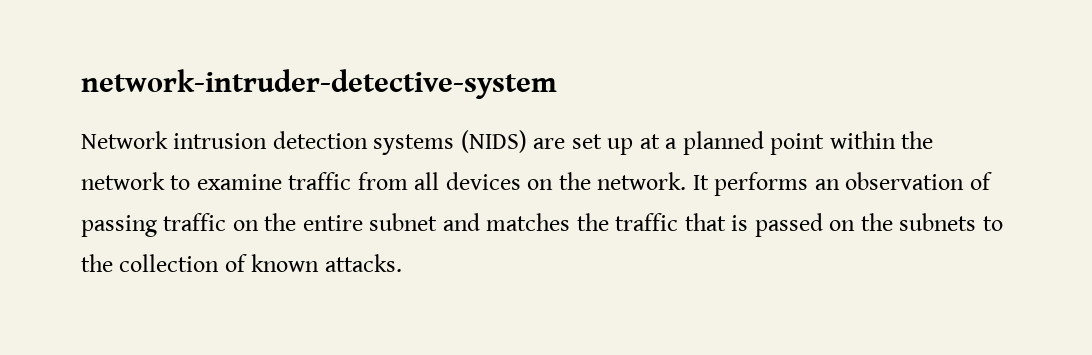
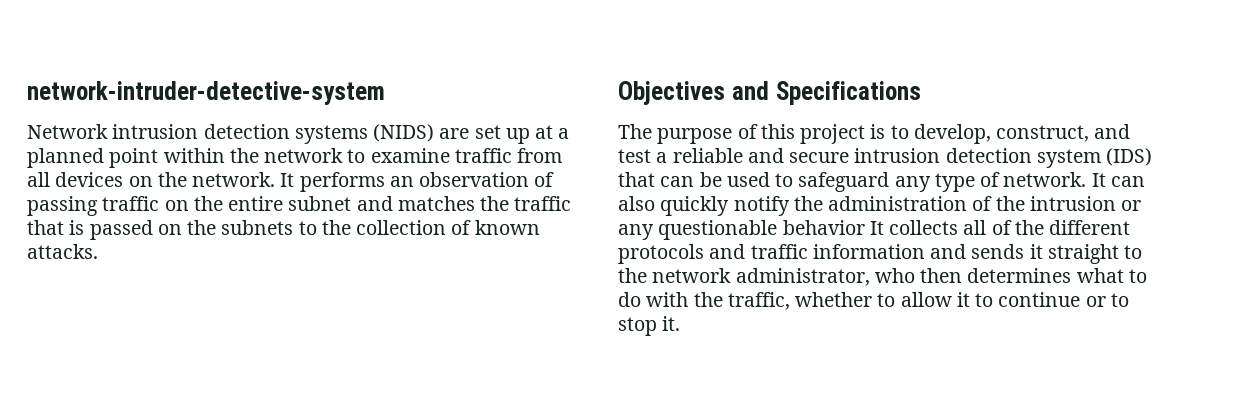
(402, 263) none -> [618,81,921,105] [618,124,1131,144] [618,148,1153,168] [618,172,1145,192] [618,196,1142,216] [618,220,1131,240] [618,244,1143,264] [618,268,1147,286] [618,292,1129,310] [618,316,681,336] // Objectives and Specifications // The purpose of this project is to develop, construct, and test a reliable and secure intrusion detection system (IDS) that can be used to safeguard any type of network. It can also quickly notify the administration of the intrusion or any questionable behavior It collects all of the different protocols and traffic information and sends it straight to the network administrator, who then determines what to do with the traffic, whether to allow it to continue or to stop it.

